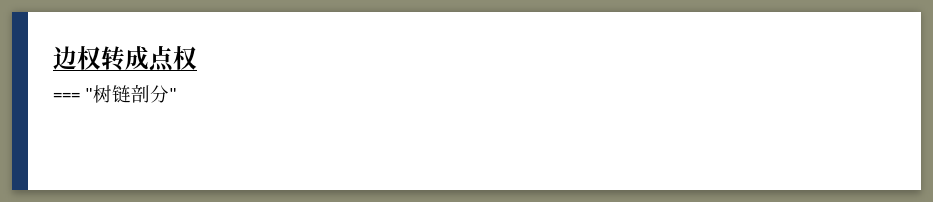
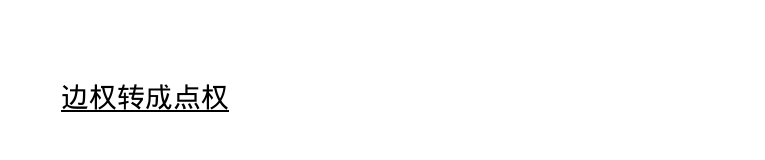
[53,84,177,103] // === "树链剖分" -> (229, 97) none

